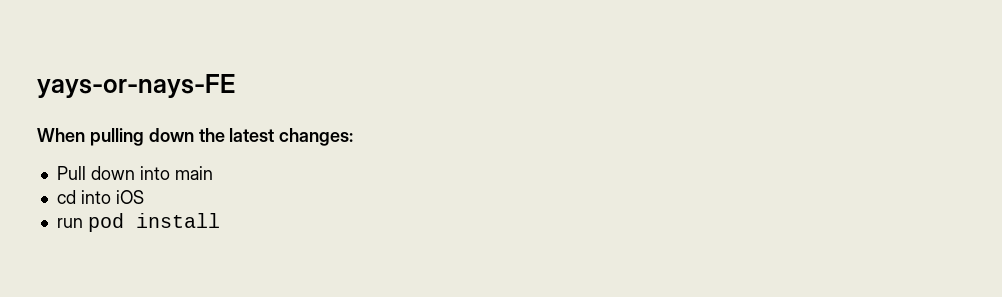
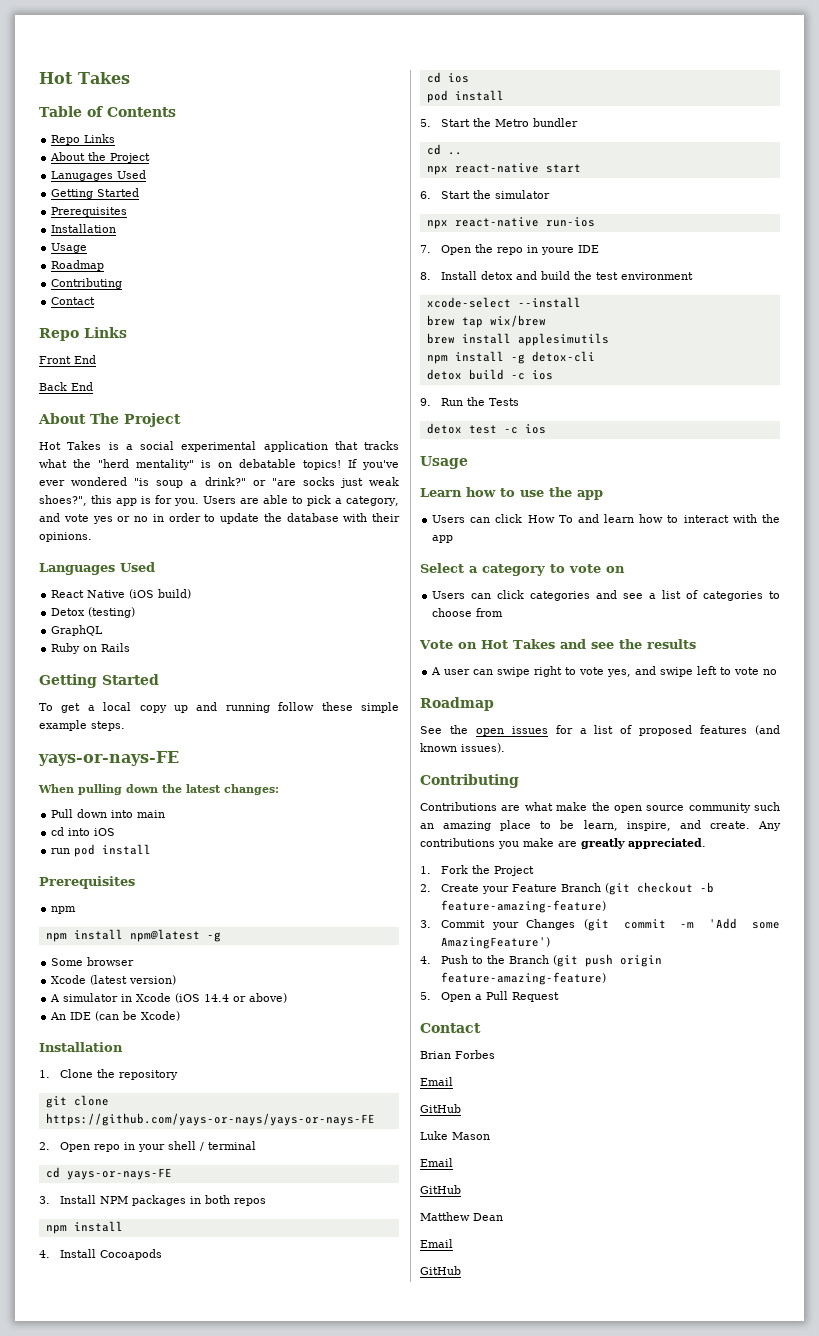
(37, 86) none -> [39,72,130,84] [39,106,176,117] [51,134,116,145] [50,152,151,163] [51,170,147,181] [51,188,140,199] [51,207,128,217] [51,224,117,233] [51,243,88,253] [51,260,105,271] [51,278,123,289] [51,297,96,305] [39,327,127,341] [39,355,96,364] [39,382,93,391] [38,413,181,427] [39,441,399,452] [39,459,399,470] [39,477,399,488] [39,495,400,506] [39,513,400,524] [39,532,92,542] [39,562,155,575] [51,589,192,599] [51,607,136,618] [51,625,104,636] [51,643,131,654] [39,674,159,688] [39,702,399,713] [39,720,125,731] Hot Takes // Table of Contents // Repo Links // About the Project // Lanugages Used // Getting Started // Prerequisites // Installation // Usage // Roadmap // Contributing // Contact // Repo Links // Front End // Back End // About The Project // Hot Takes is a social experimental application that tracks what the "herd mentality" is on debatable topics! If you've ever wondered "is soup a drink?" or "are socks just weak shoes?", this app is for you. Users are able to pick a category, and vote yes or no in order to update the database with their opinions. // Languages Used // React Native (iOS build) // Detox (testing) // GraphQL // Ruby on Rails // Getting Started // To get a local copy up and running follow these simple example steps. //
(220, 220) none -> [39,876,135,889] [51,906,77,914] [45,929,221,942] [51,957,135,966] [51,975,177,985] [50,993,288,1003] [50,1011,181,1021] [39,1042,123,1052] [39,1069,179,1080] [45,1095,109,1108] [45,1113,375,1126] [39,1141,257,1152] [45,1167,172,1180] [39,1195,267,1206] [45,1221,123,1234] [39,1249,163,1260] [426,72,469,83] [426,90,504,103] [420,118,579,127] [426,144,462,155] [426,163,581,175] [420,190,551,199] [426,217,595,229] [420,244,600,255] [420,271,694,280] [426,297,581,308] [426,315,546,328] [426,333,609,346] [426,351,595,364] [426,369,553,380] [420,397,520,406] [426,423,546,434] [420,456,468,469] [420,487,603,500] [432,514,780,523] [432,535,454,543] [420,563,625,576] [432,590,780,601] [432,608,504,617] [419,639,696,649] [431,666,778,677] [420,697,494,711] [420,725,780,736] [420,743,505,753] [420,774,519,788] [420,802,780,813] [420,820,781,831] [420,838,706,849] [420,865,535,876] [420,882,715,895] [441,900,607,913] [420,918,780,931] [441,937,551,949] [420,954,663,967] [441,972,607,985] [420,991,560,1002] [420,1023,481,1033] [420,1050,495,1059] [420,1077,453,1086] [420,1104,461,1113] [420,1131,490,1140] [420,1158,453,1167] [420,1185,461,1194] [420,1212,503,1221] [420,1239,453,1248] [420,1266,461,1275] // Prerequisites // npm // npm install npm@latest -g // Some browser // Xcode (latest version) // A simulator in Xcode (iOS 14.4 or above) // An IDE (can be Xcode) // Installation // 1. Clone the repository // git clone https://github.com/yays-or-nays/yays-or-nays-FE // 2. Open repo in your shell / terminal // cd yays-or-nays-FE // 3. Install NPM packages in both repos // npm install // 4. Install Cocoapods // cd ios // pod install // 5. Start the Metro bundler // cd .. // npx react-native start // 6. Start the simulator // npx react-native run-ios // 7. Open the repo in youre IDE // 8. Install detox and build the test environment // xcode-select --install // brew tap wix/brew // brew install applesimutils // npm install -g detox-cli // detox build -c ios // 9. Run the Tests // detox test -c ios // Usage // Learn how to use the app // Users can click How To and learn how to interact with the app // Select a category to vote on // Users can click categories and see a list of categories to choose from // Vote on Hot Takes and see the results // A user can swipe right to vote yes, and swipe left to vote no // Roadmap // See the open issues for a list of proposed features (and known issues). // Contributing // Contributions are what make the open source community such an amazing place to be learn, inspire, and create. Any contributions you make are greatly appreciated. // 1. Fork the Project // 2. Create your Feature Branch (git checkout -b feature-amazing-feature) // 3. Commit your Changes (git commit -m 'Add some AmazingFeature') // 4. Push to the Branch (git push origin feature-amazing-feature) // 5. Open a Pull Request // Contact // Brian Forbes // Email // GitHub // Luke Mason // Email // GitHub // Matthew Dean // Email // GitHub

